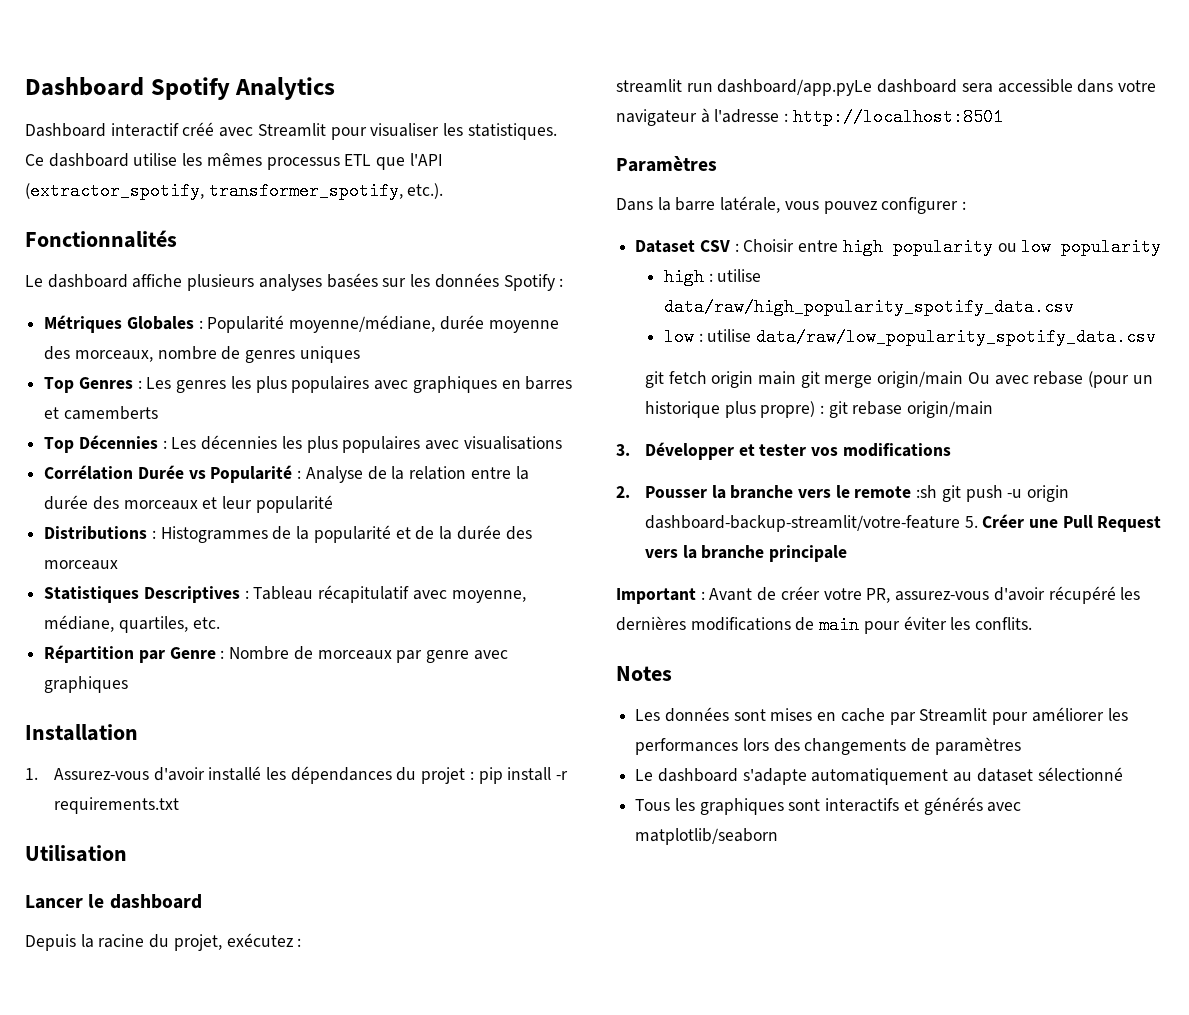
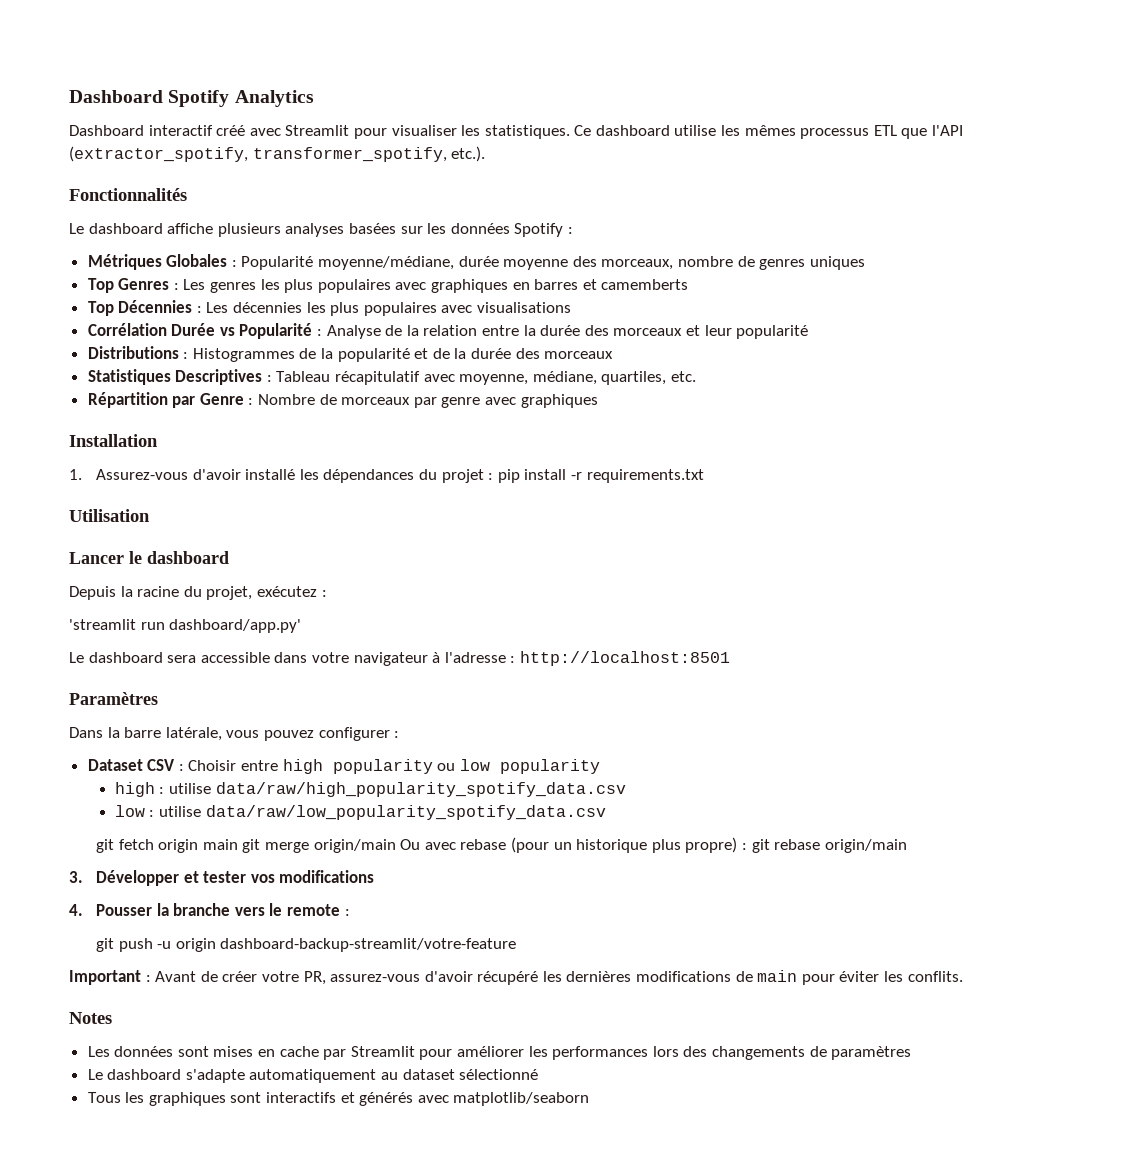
[616,79,873,96] streamlit run dashboard/app.pyLe -> [69,619,302,633] [69,652,84,663] 'streamlit run dashboard/app.py' // Le
[616,486,630,498] 2. -> [69,904,83,916] 4.
[916,485,938,498] :sh -> [344,909,350,916] : //
[964,514,1162,532] [644,545,847,562] 5. Créer une Pull Request vers la branche principale -> (517, 945) none

